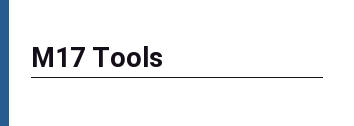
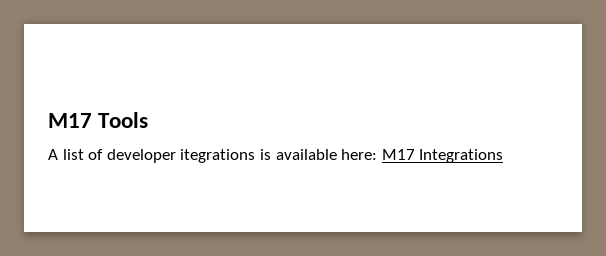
(164, 56) none -> [48,149,504,163] // A list of developer itegrations is available here: M17 Integrations

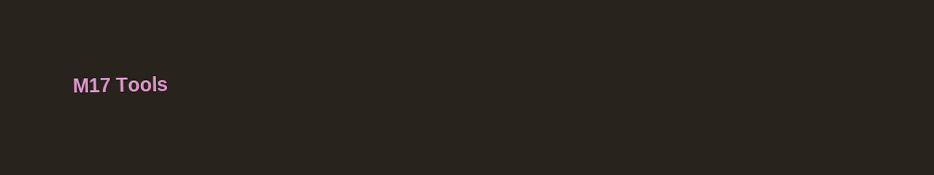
[48,149,504,163] // A list of developer itegrations is available here: M17 Integrations -> (170, 83) none

